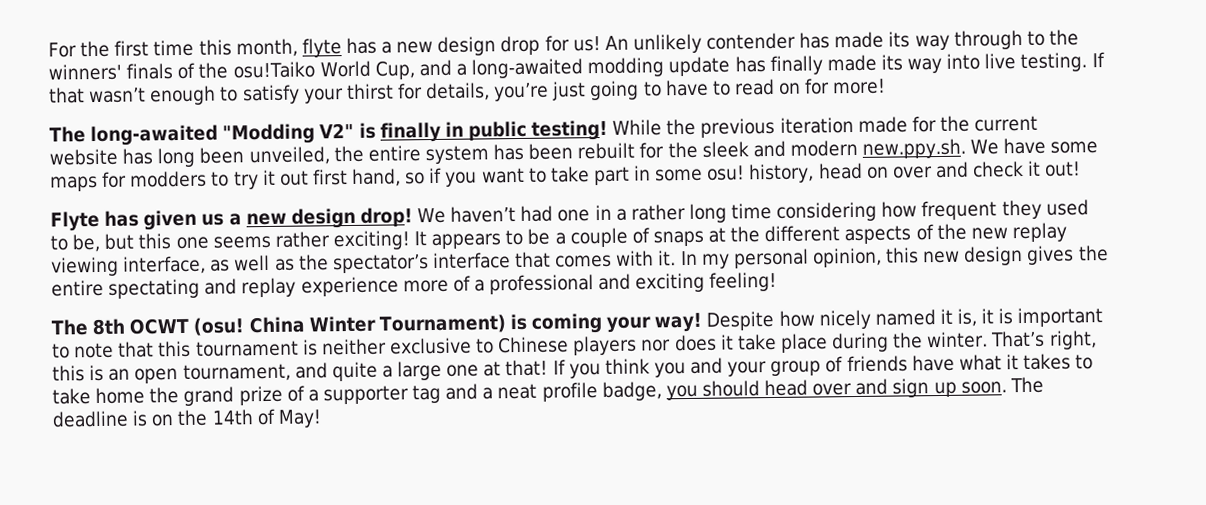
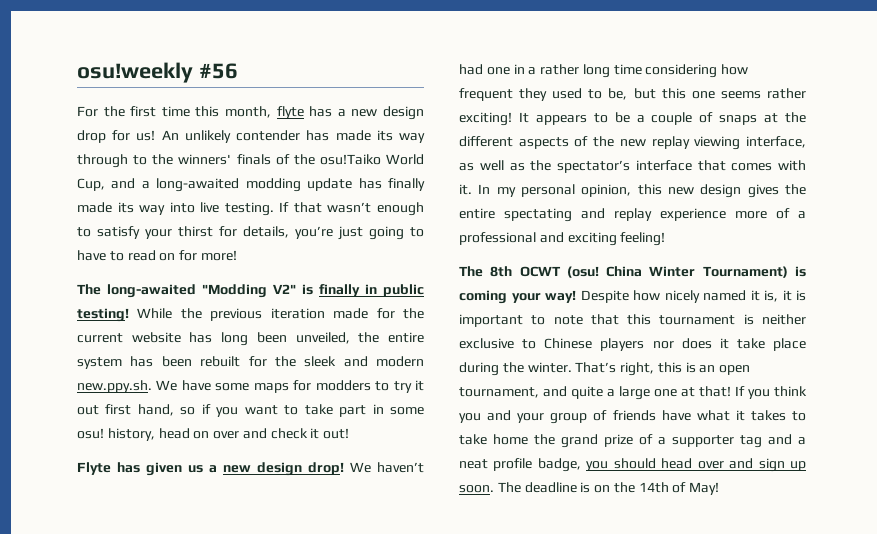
(48, 50) none -> [77,62,238,83] osu!weekly #56 //

